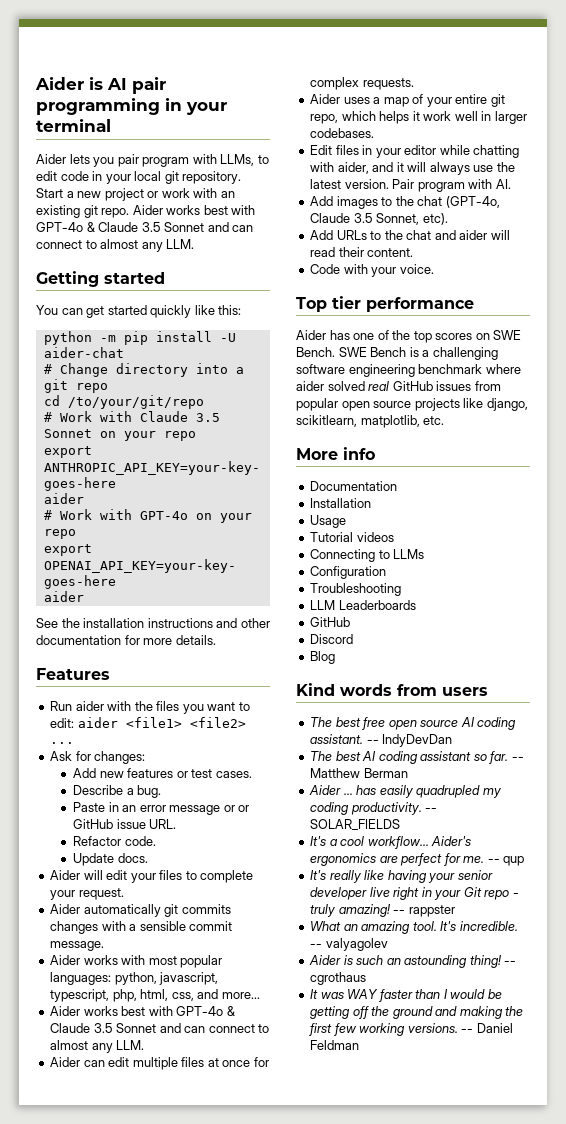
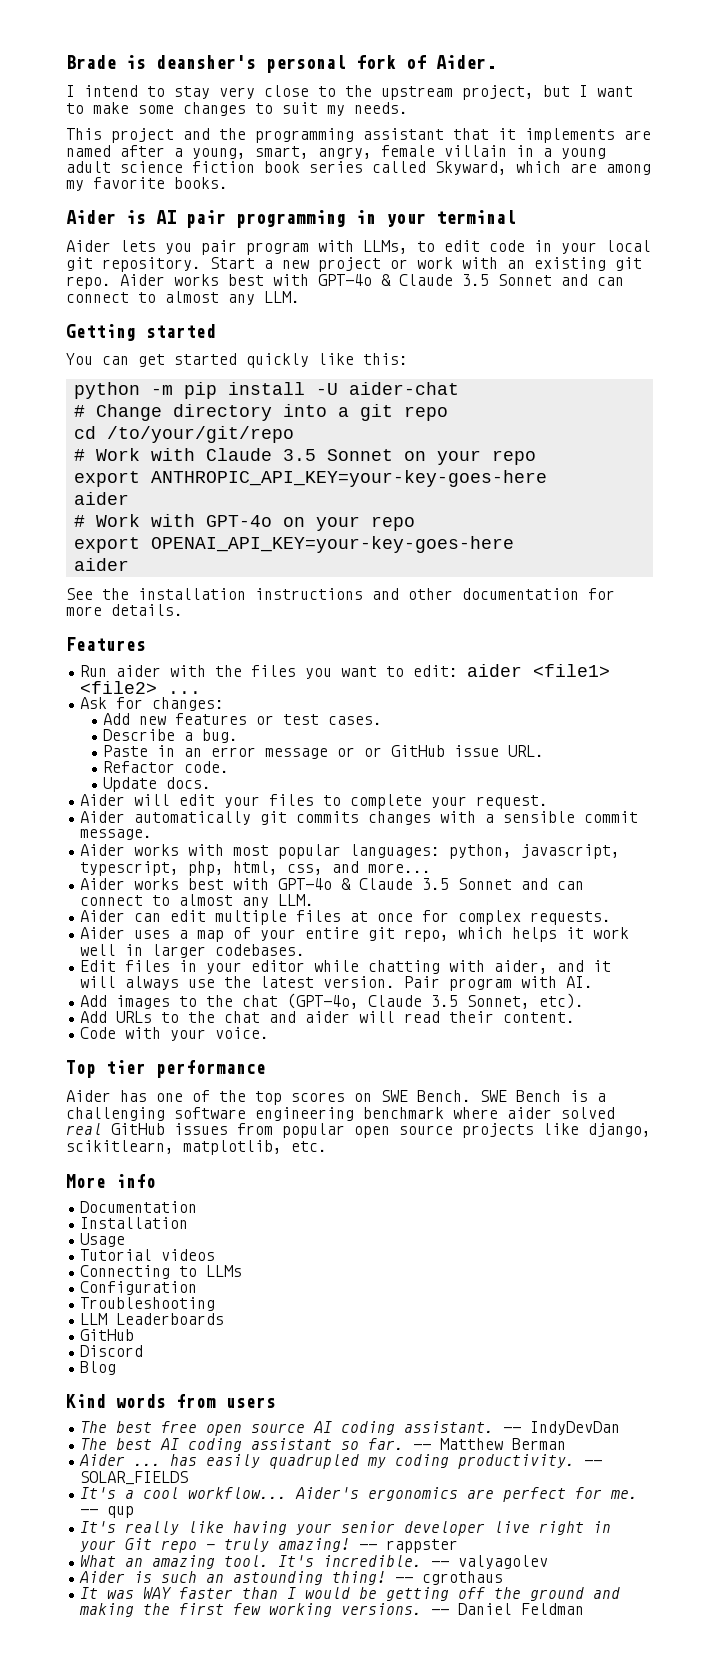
(35, 83) none -> [66,55,496,73] [66,85,633,100] [66,102,408,116] [66,128,651,143] [66,145,606,159] [66,161,651,175] [66,177,228,191] Brade is deansher's personal fork of Aider. // I intend to stay very close to the upstream project, but I want to make some changes to suit my needs. // This project and the programming assistant that it implements are named after a young, smart, angry, female villain in a young adult science fiction book series called Skyward, which are among my favorite books. //

